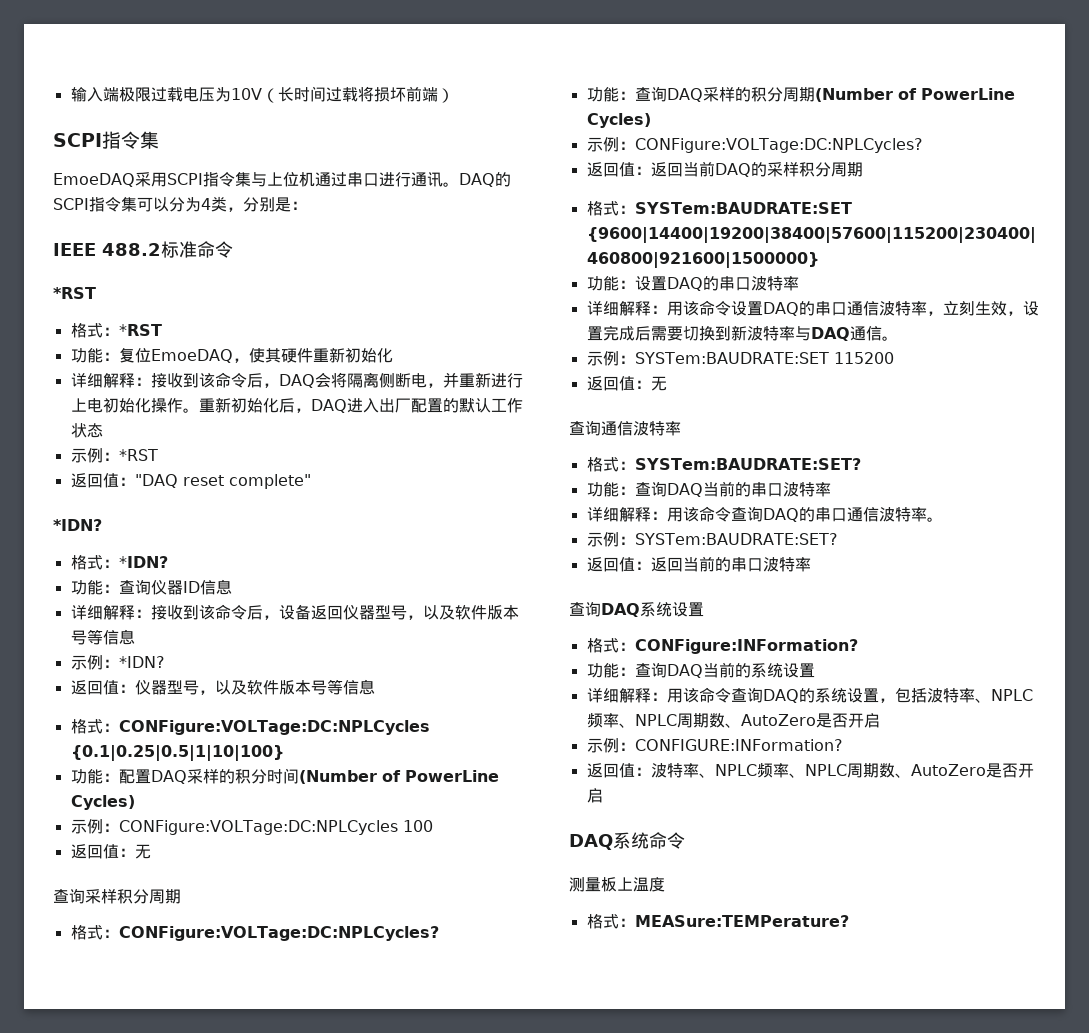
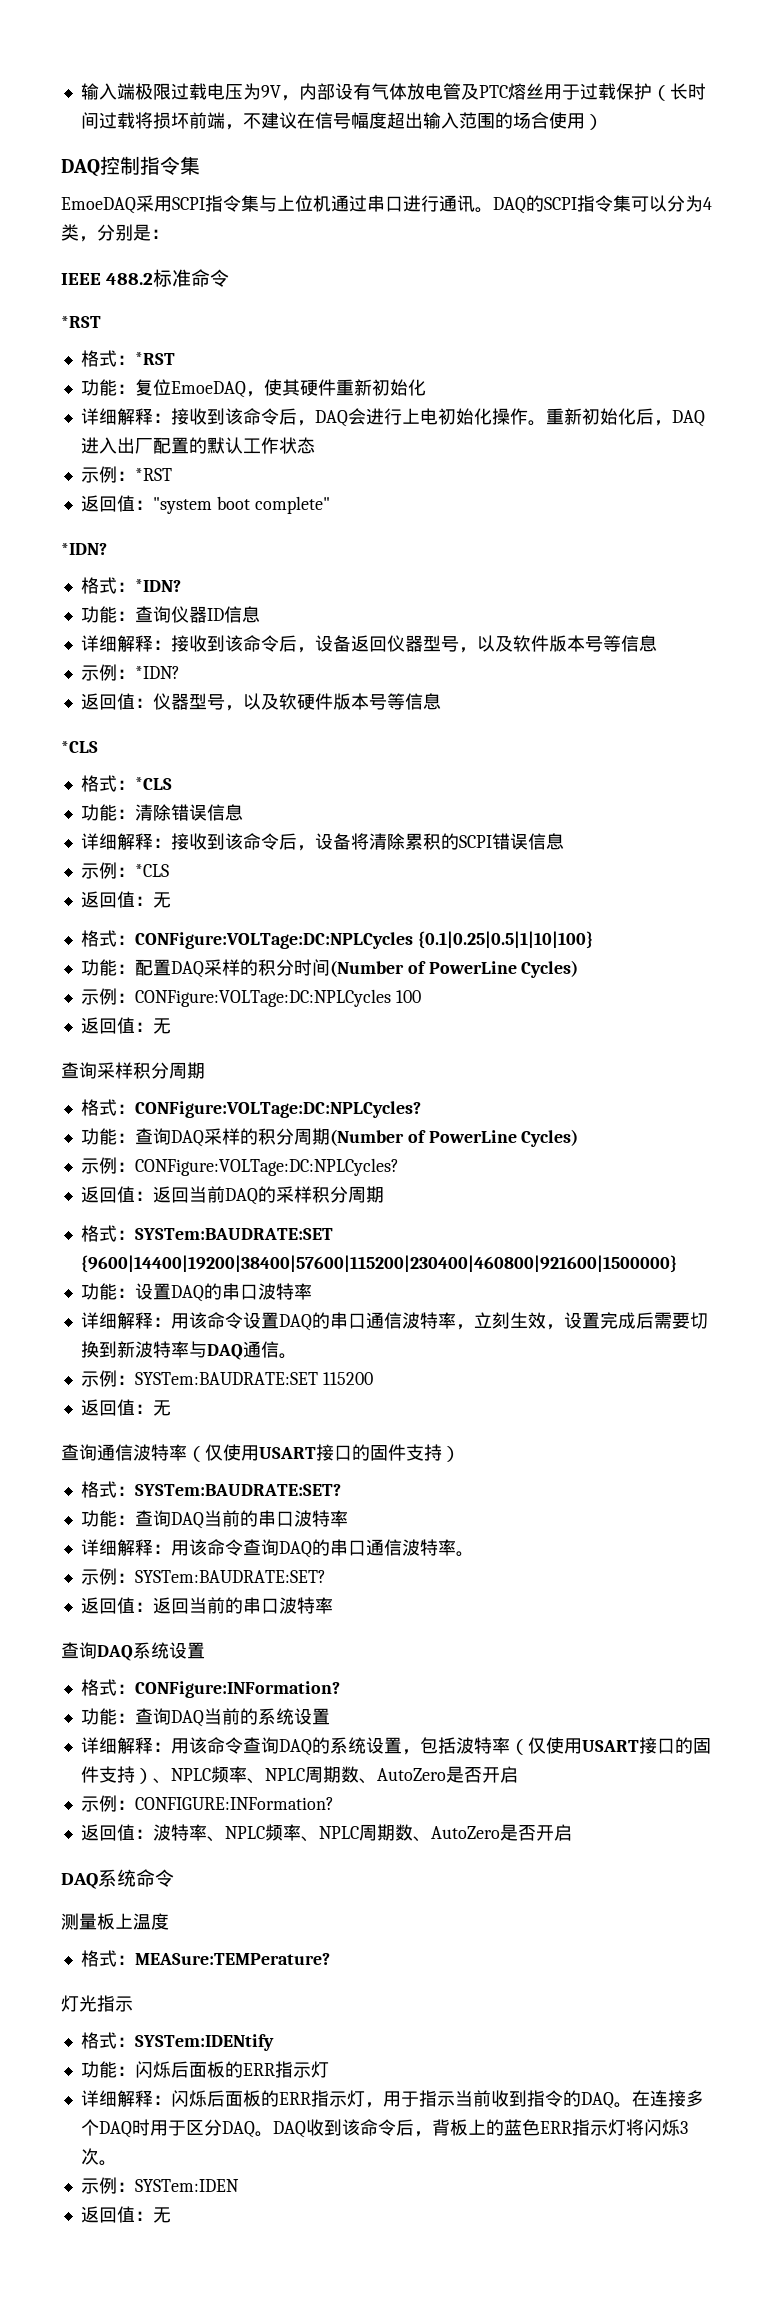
[230,88,262,100] 10V -> [260,83,652,101] 9V，内部设有气体放电管及PTC熔丝用于过载保护
[437,88,454,103] [53,133,102,147] ） // SCPI -> [224,112,603,130] [61,156,140,177] ，不建议在信号幅度超出输入范围的场合使用） // DAQ控制
[330,372,491,388] 将隔离侧断电，并重新 -> (366, 416) none
[134,474,224,488] "DAQ reset -> [152,496,250,514] "system boot
[262,679,375,695] 件版本号等信息 -> [296,693,441,710] [61,741,98,753] [80,775,172,792] [80,804,243,821] [80,833,564,851] [80,862,169,879] [80,891,171,908] 硬件版本号等信息 // *CLS // 格式：*CLS // 功能：清除错误信息 // 详细解释：接收到该命令后，设备将清除累积的SCPI错误信息 // 示例：*CLS // 返回值：无
(681, 428) none -> [187,1444,460,1462] （仅使用USART接口的固件支持）
(975, 695) none -> [509,1737,711,1755] [80,1766,153,1784] （仅使用USART接口的固件支持）
(849, 921) none -> [61,1995,133,2012] [80,2032,274,2051] [80,2061,329,2078] [80,2090,704,2109] [80,2119,688,2138] [80,2148,117,2166] [80,2177,239,2194] [80,2206,171,2223] // 灯光指示 // 格式：SYSTem:IDENtify // 功能：闪烁后面板的ERR指示灯 // 详细解释：闪烁后面板的ERR指示灯，用于指示当前收到指令的DAQ。在连接多个DAQ时用于区分DAQ。DAQ收到该命令后，背板上的蓝色ERR指示灯将闪烁3次。 // 示例：SYSTem:IDEN // 返回值：无

